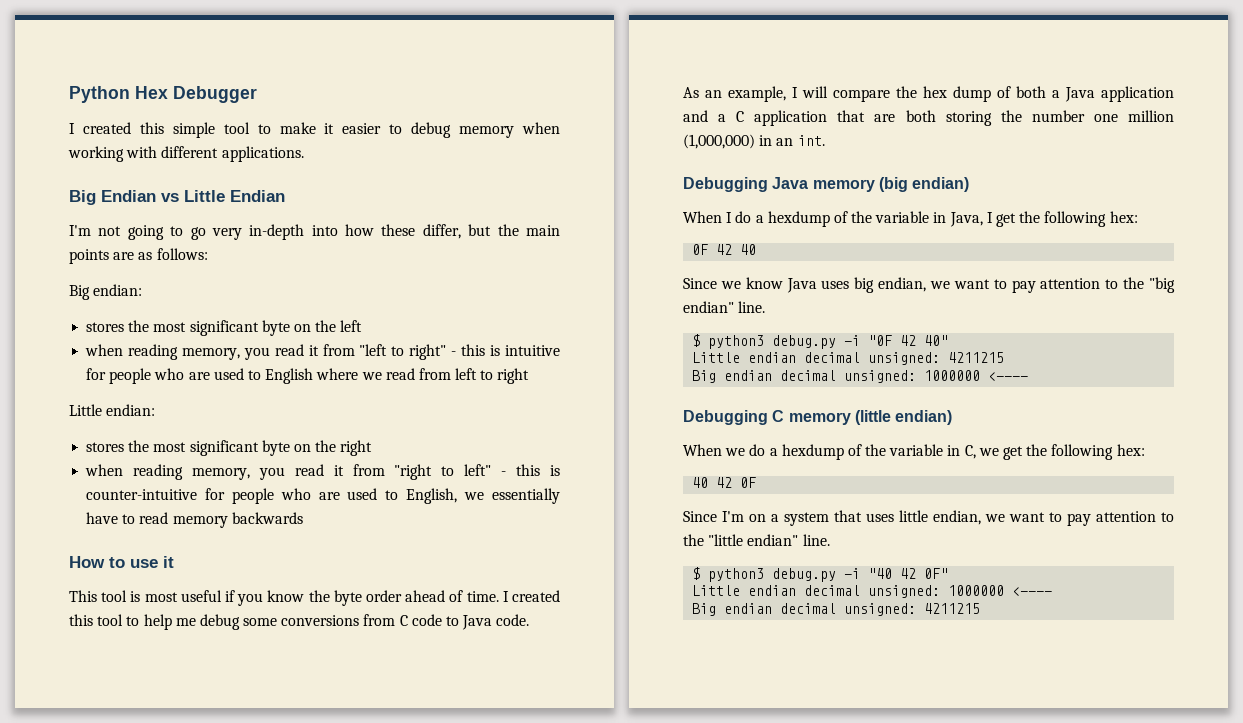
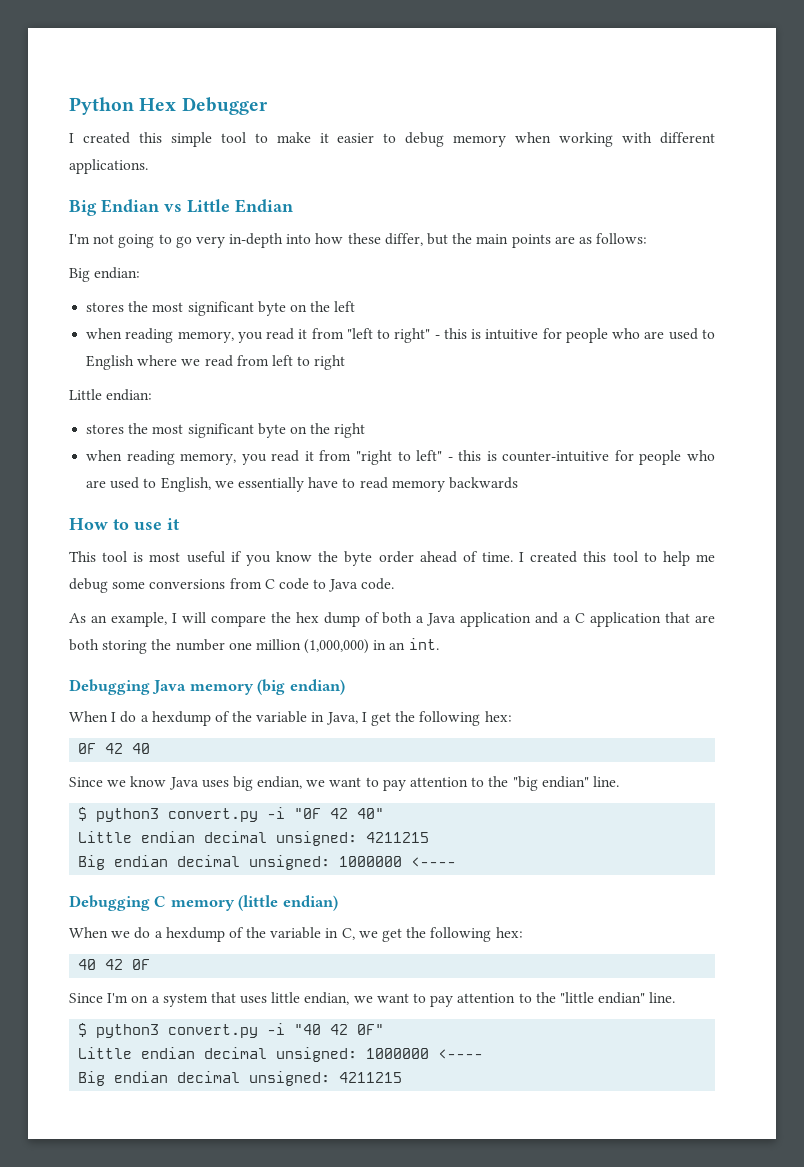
[772,335,837,349] debug.py -> [168,808,259,822] convert.py
[772,568,837,582] debug.py -> [168,1024,259,1038] convert.py

